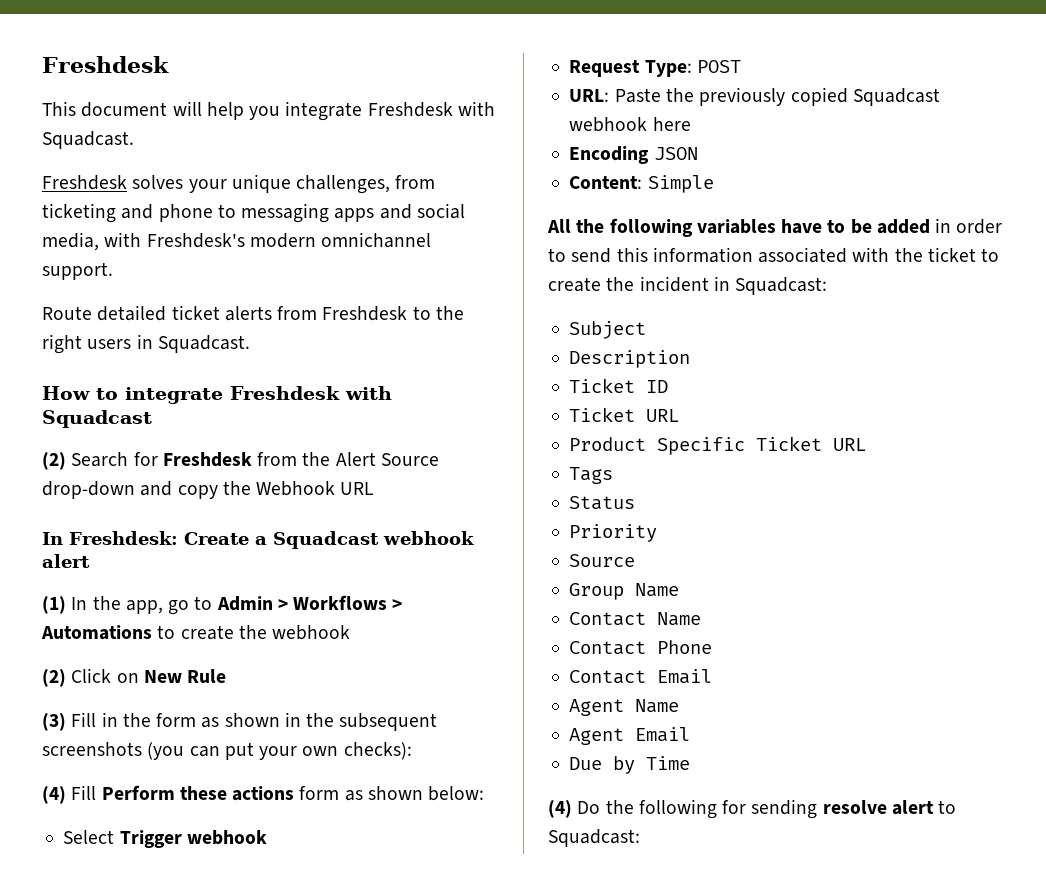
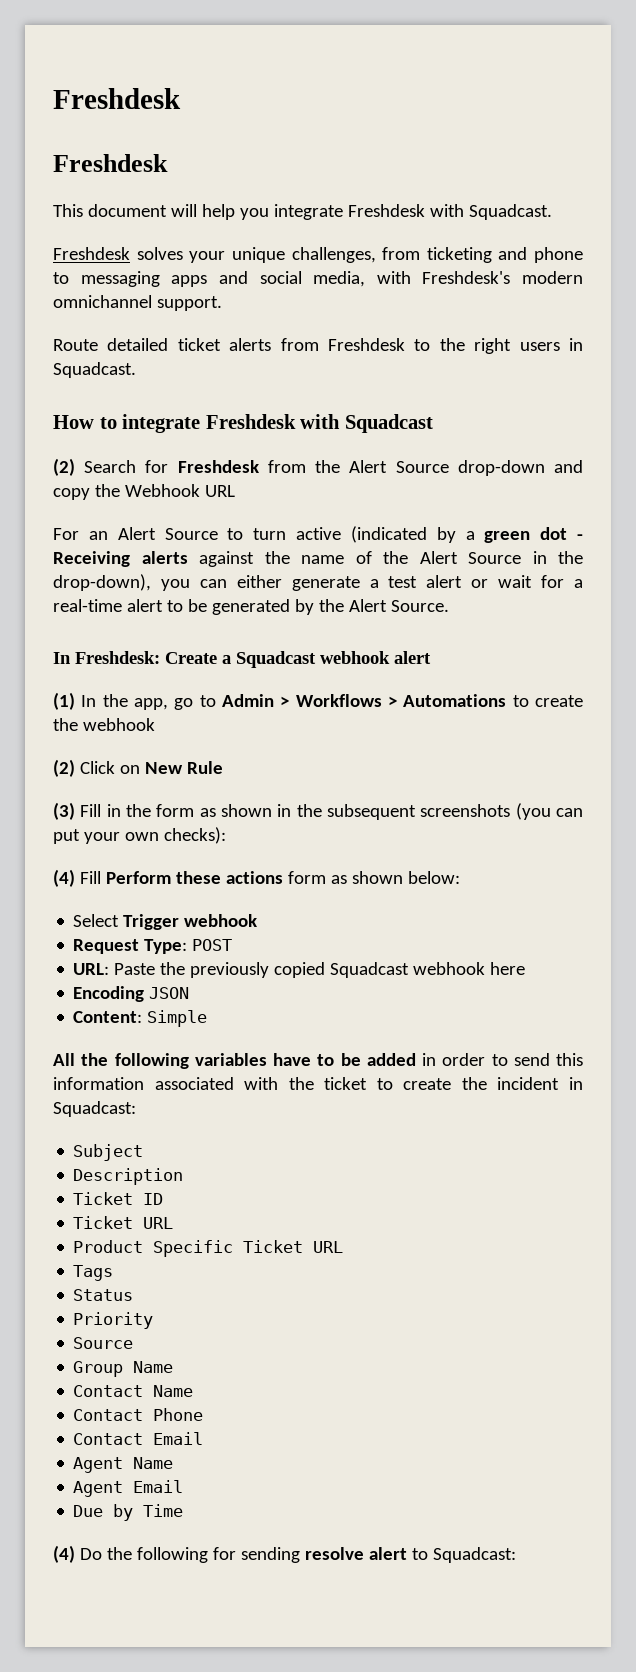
[42,56,169,73] Freshdesk -> [53,88,181,109] [53,154,168,172] Freshdesk // Freshdesk
(374, 488) none -> [53,526,583,543] [53,551,583,567] [53,574,584,591] [53,599,449,615] // For an Alert Source to turn active (indicated by a green dot - Receiving alerts against the name of the Alert Source in the drop-down), you can either generate a test alert or wait for a real-time alert to be generated by the Alert Source.

